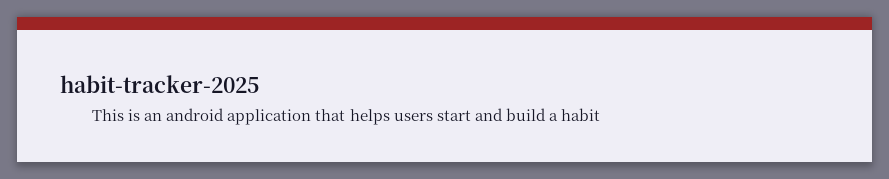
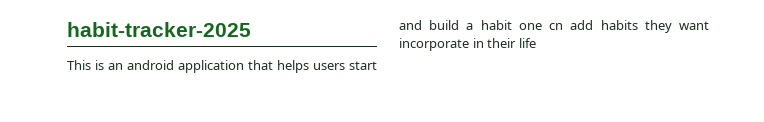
(600, 114) none -> [518,20,709,33] [399,38,536,51] one cn add habits they want incorporate in their life

